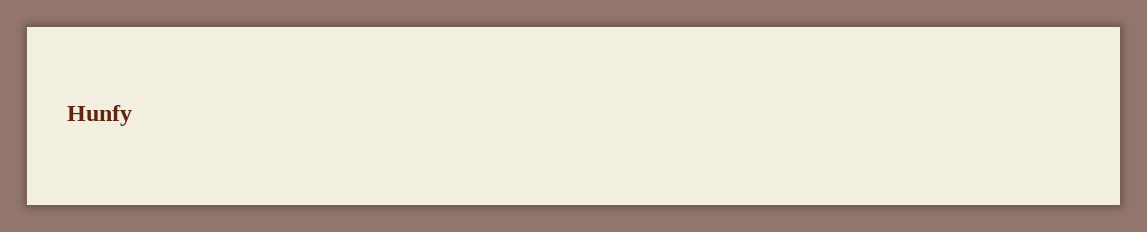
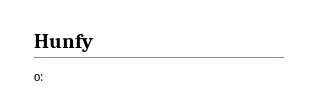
(132, 115) none -> [34,74,43,81] // o:

